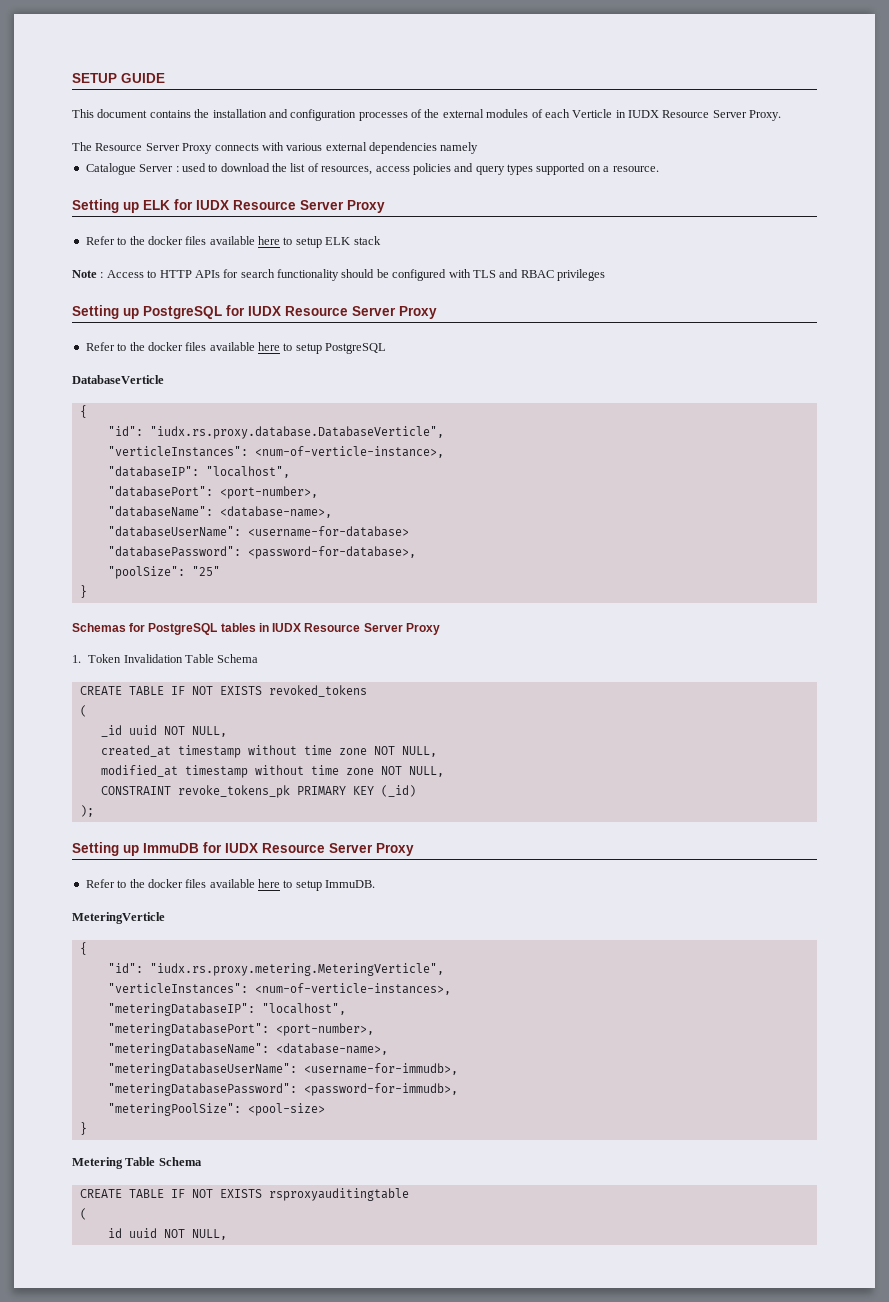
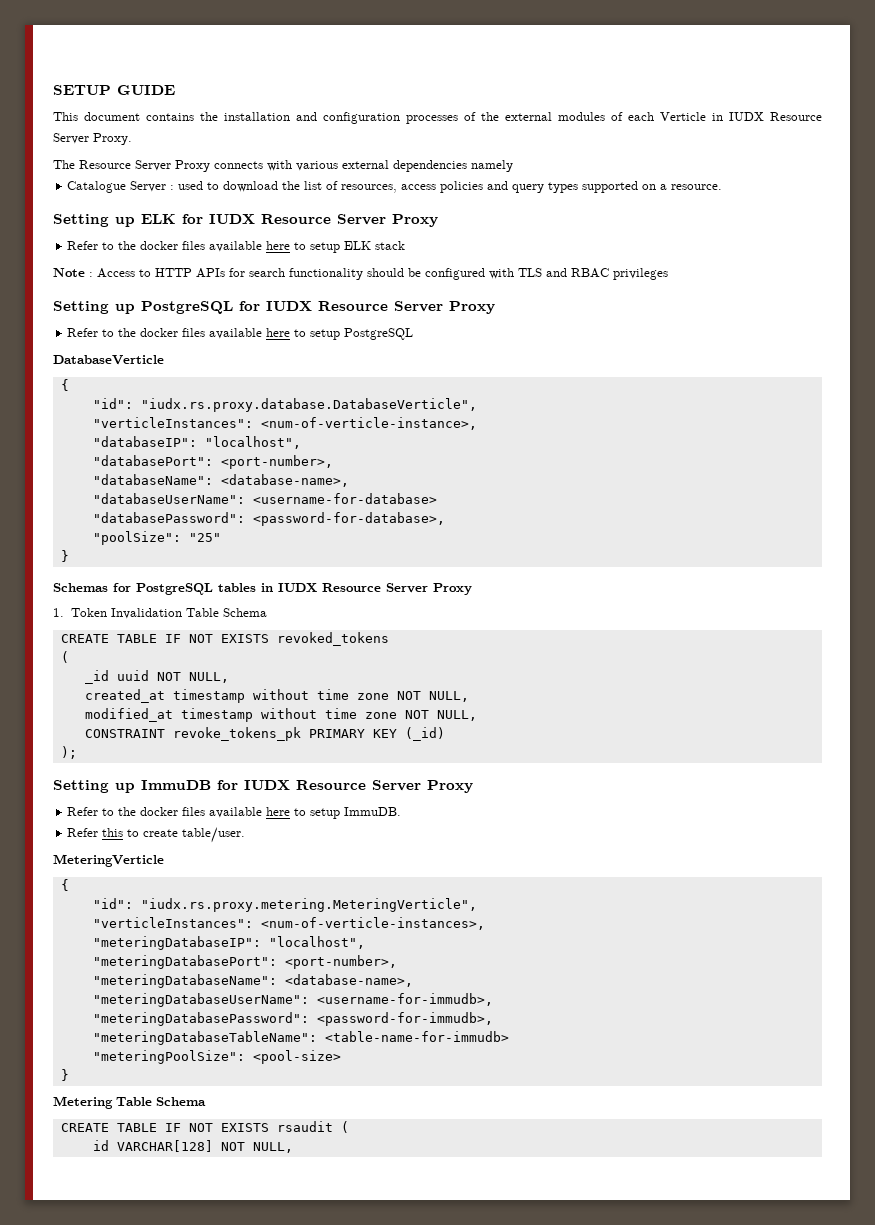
(376, 884) none -> [67,827,246,843] // Refer this to create table/user.
(458, 1089) none -> [92,1031,509,1045] // "meteringDatabaseTableName": <table-name-for-immudb>
[268,1188,409,1201] rsproxyauditingtable // -> [276,1121,333,1132] rsaudit
[128,1228,157,1238] uuid -> [116,1140,213,1152] VARCHAR[128]

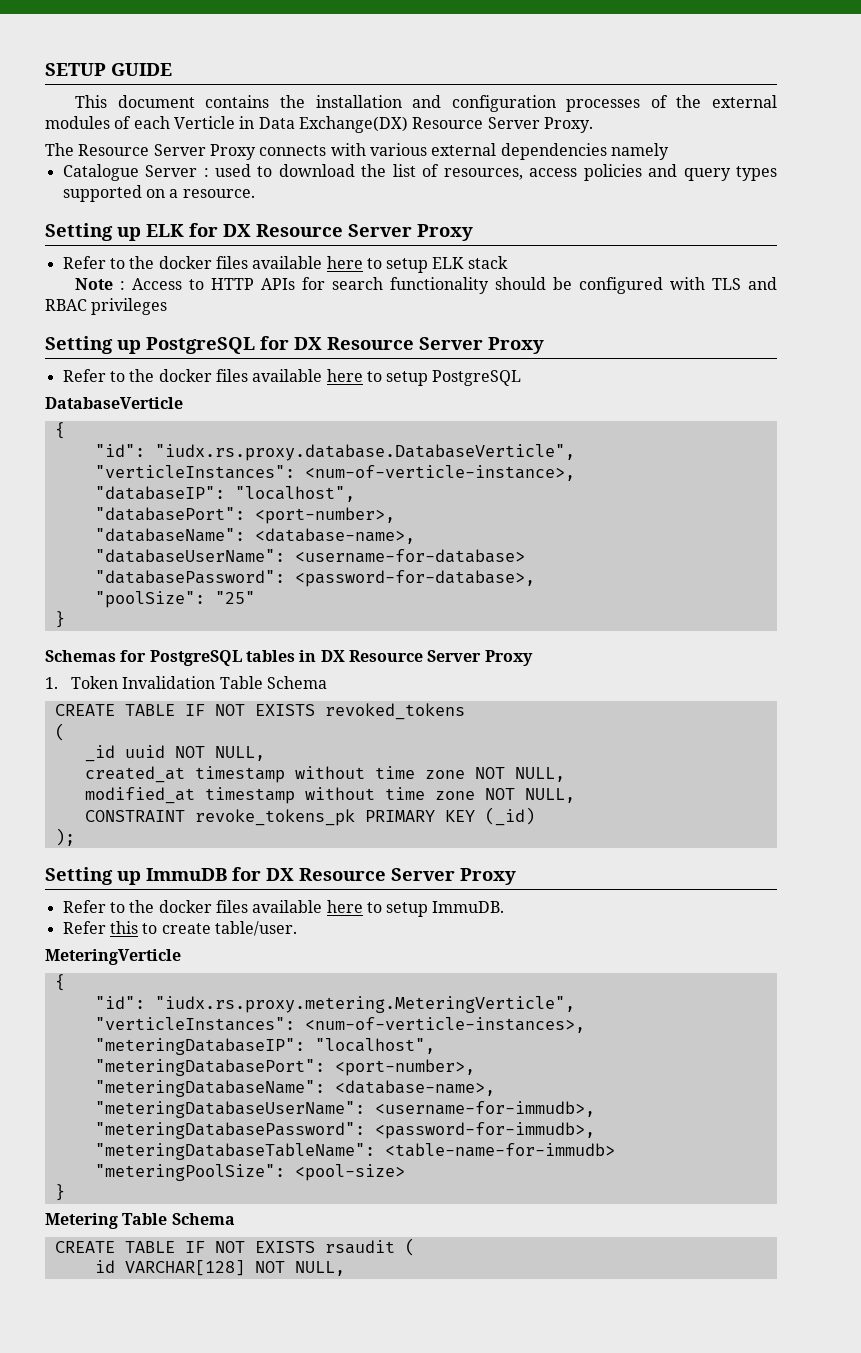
[729,112,764,121] IUDX -> [258,116,408,133] Data Exchange(DX)
[209,214,255,224] IUDX -> [223,224,251,237] DX
[266,301,312,311] IUDX -> [294,337,322,350] DX
[278,583,317,592] IUDX -> [320,650,345,662] DX
[244,780,290,790] IUDX -> [266,868,294,881] DX

